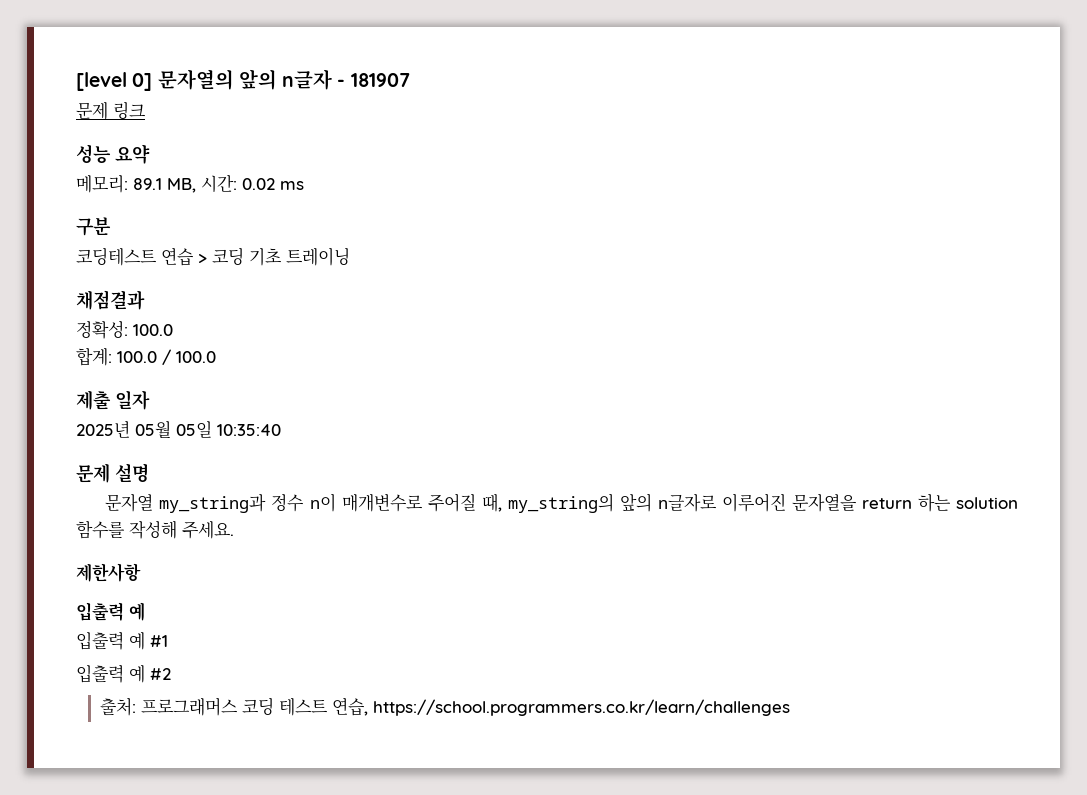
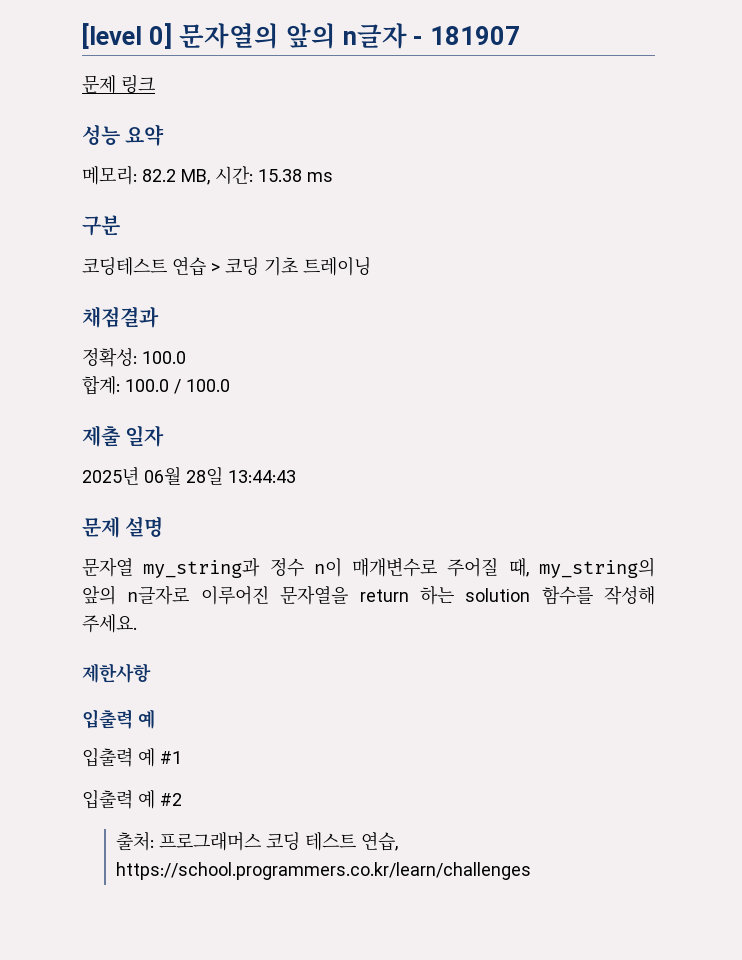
[133,178,162,190] 89.1 -> [142,169,176,182] 82.2
[242,178,275,190] 0.02 -> [258,169,302,182] 15.38
[135,421,281,438] 05월 05일 10:35:40 -> [144,467,296,485] 06월 28일 13:44:43

